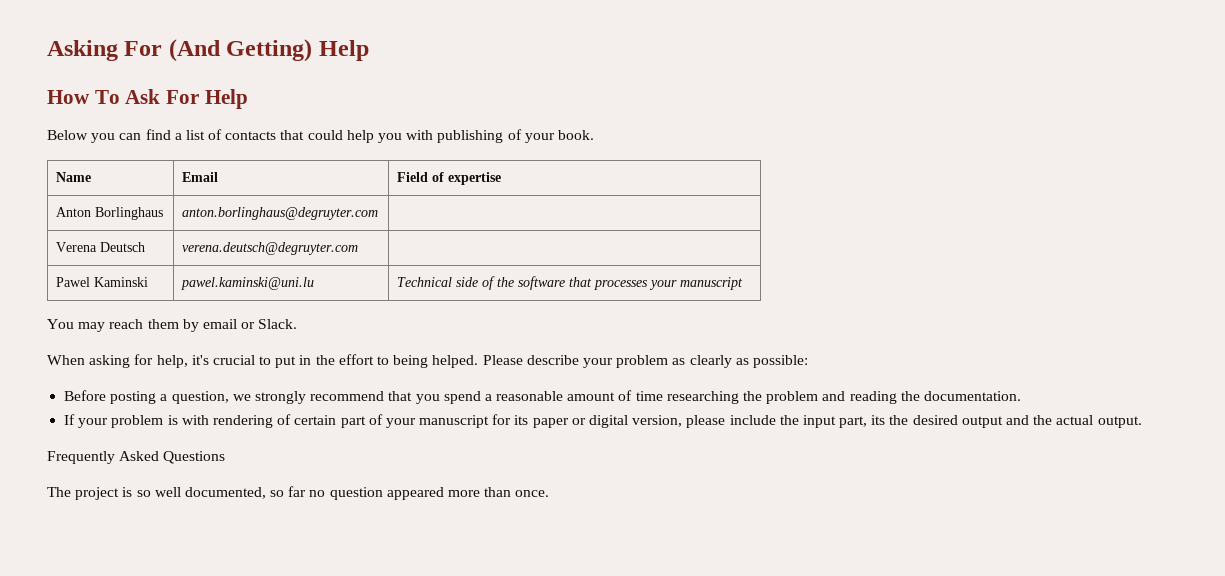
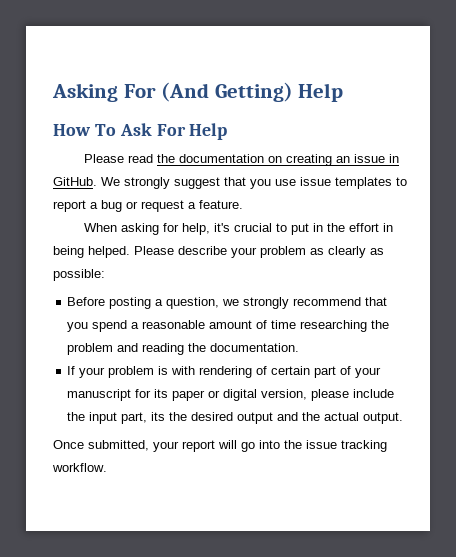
[47,129,594,143] [55,172,91,182] [181,172,218,182] [396,172,501,185] [55,207,163,220] [181,207,378,220] [55,242,145,252] [181,242,358,255] [55,277,148,287] [180,277,314,290] [396,276,743,290] [47,319,298,332] Below you can find a list of contacts that could help you with publishing of your book. // Name | Email | Field of expertise // Anton Borlinghaus | anton.borlinghaus@degruyter.com | // Verena Deutsch | verena.deutsch@degruyter.com | // Pawel Kaminski | pawel.kaminski@uni.lu | Technical side of the software that processes your manuscript // You may reach them by email or Slack. -> [83,154,399,166] [53,177,407,189] [53,200,243,212] Please read the documentation on creating an issue in GitHub. We strongly suggest that you use issue templates to report a bug or request a feature.
[377,356,390,365] to -> [382,223,393,232] in
[47,451,226,464] [47,486,550,500] Frequently Asked Questions // The project is so well documented, so far no question appeared more than once. -> [53,440,387,452] [52,463,107,472] Once submitted, your report will go into the issue tracking workflow.

